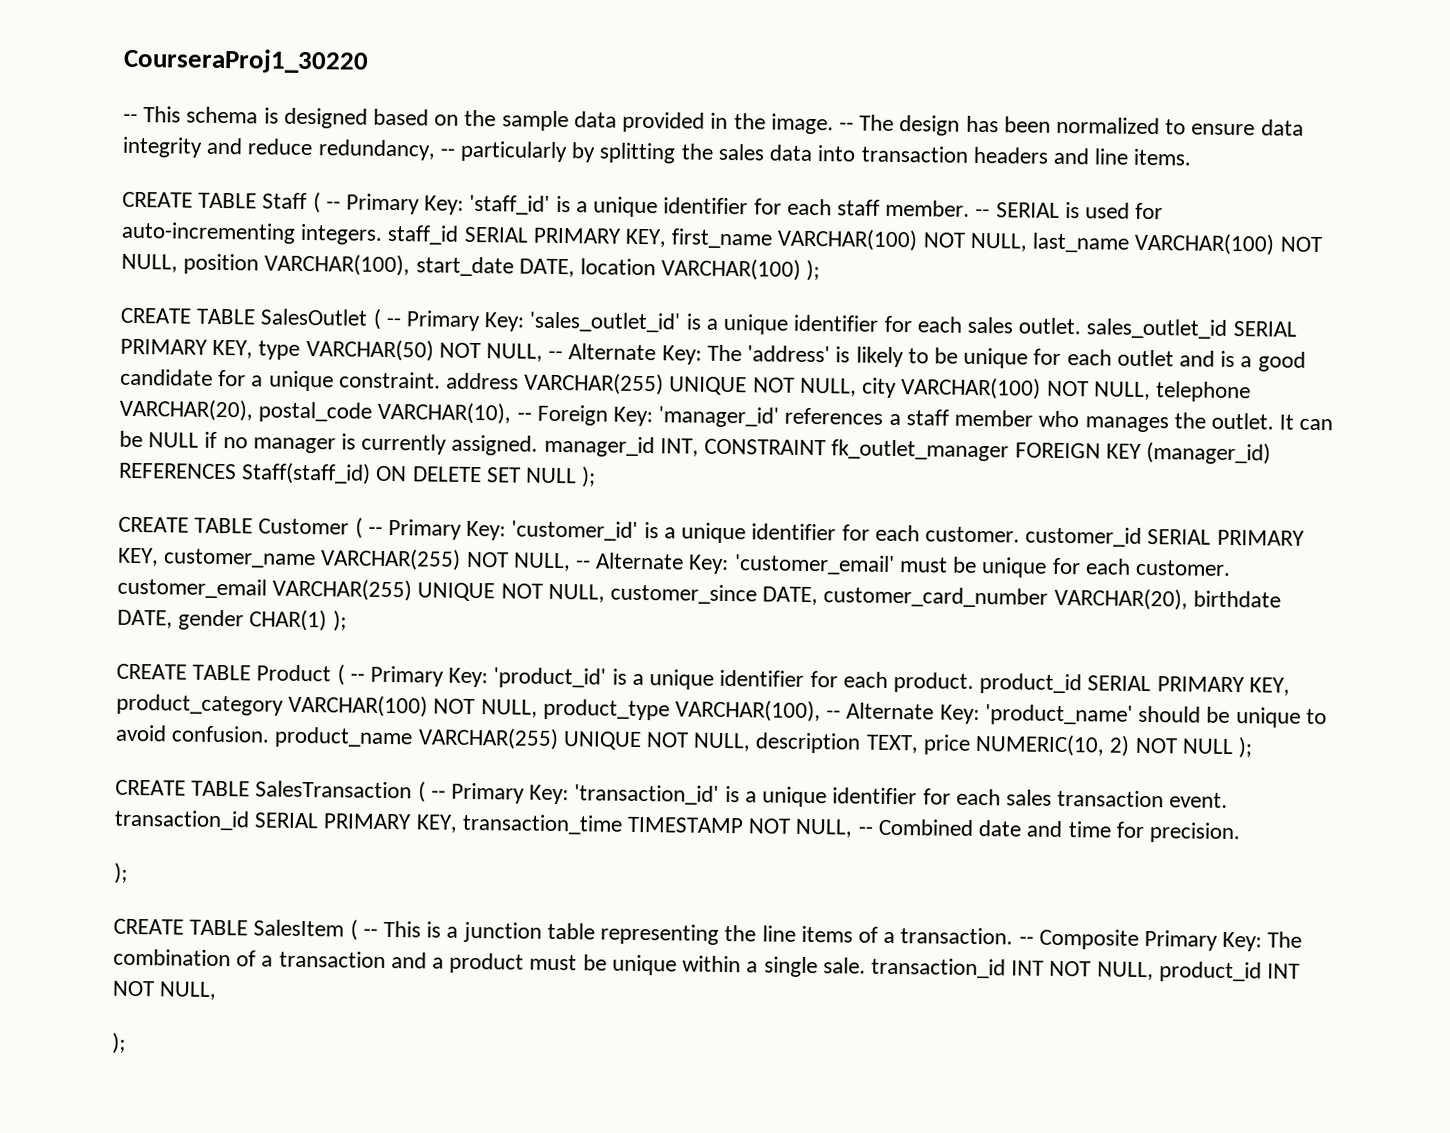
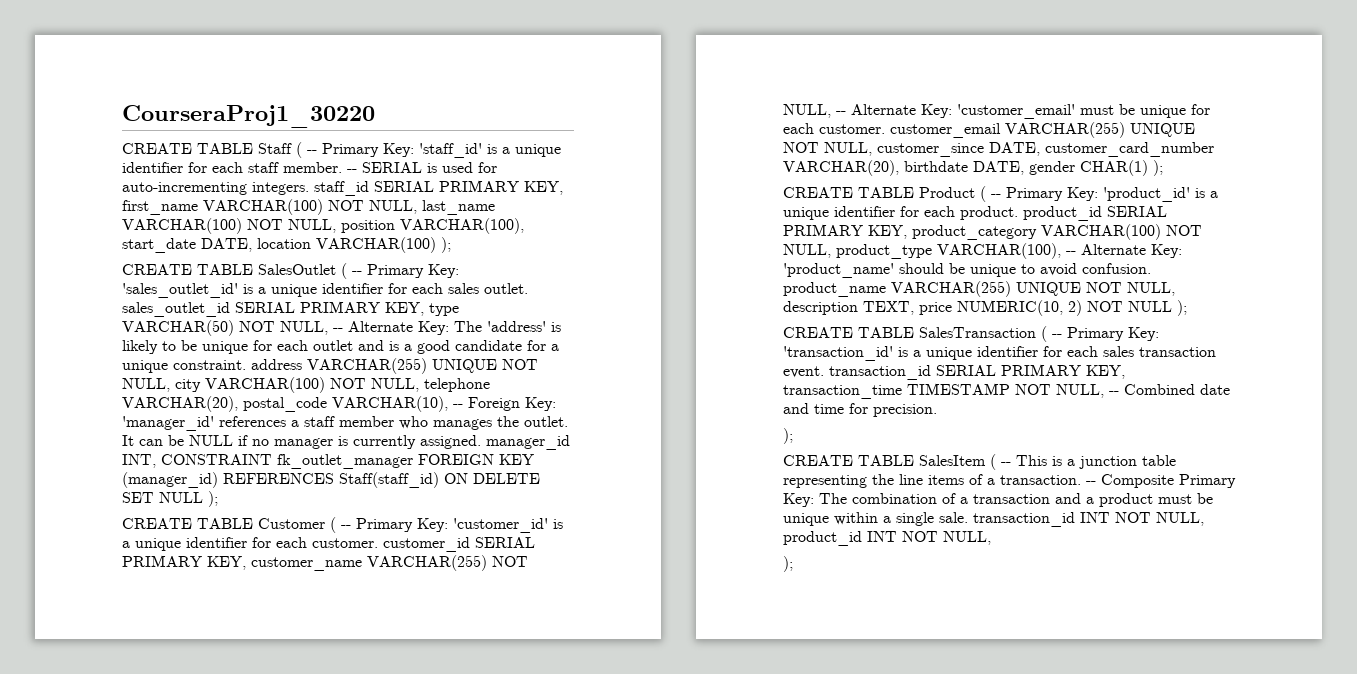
[123,106,1304,136] [122,136,1192,166] // -- This schema is designed based on the sample data provided in the image. -- The design has been normalized to ensure data integrity and reduce redundancy, -- particularly by splitting the sales data into transaction headers and line items. -> (375, 116) none

